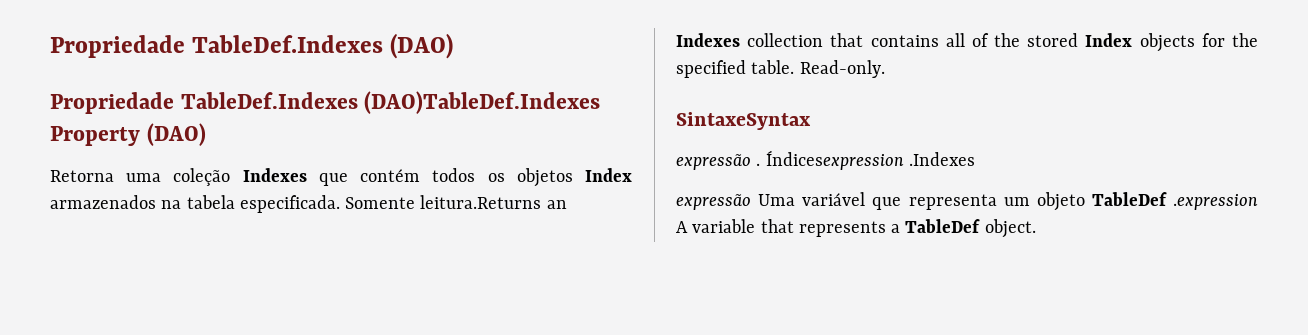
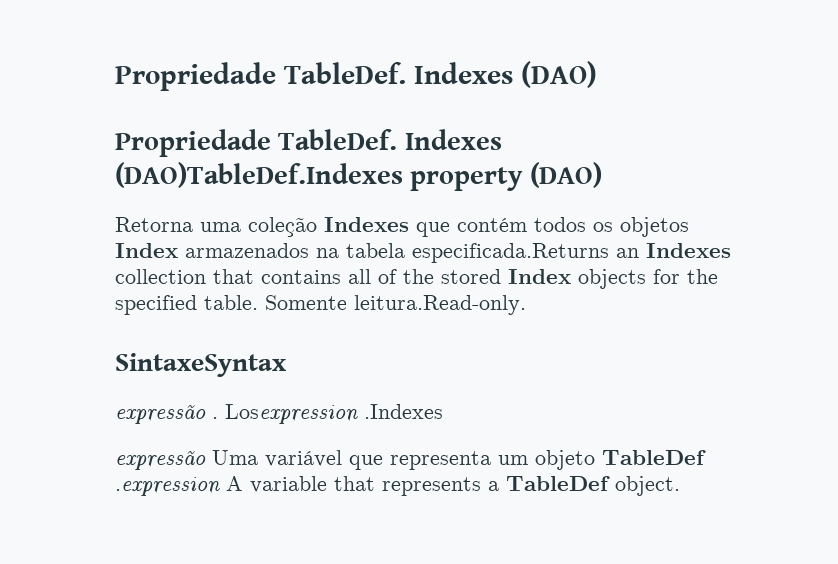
[50,35,384,58] Propriedade TableDef.Indexes -> [115,62,513,91] Propriedade TableDef. Indexes
[180,91,601,114] [50,126,140,146] TableDef.Indexes (DAO)TableDef.Indexes Property -> [278,129,502,150] [115,162,524,191] TableDef. Indexes (DAO)TableDef.Indexes property
[239,195,542,213] especificada. Somente leitura.Returns -> [412,243,609,263] especificada.Returns
[799,60,885,78] Read-only. -> [265,295,526,315] Somente leitura.Read-only.
[765,150,904,170] Índicesexpression -> [225,404,358,424] Losexpression

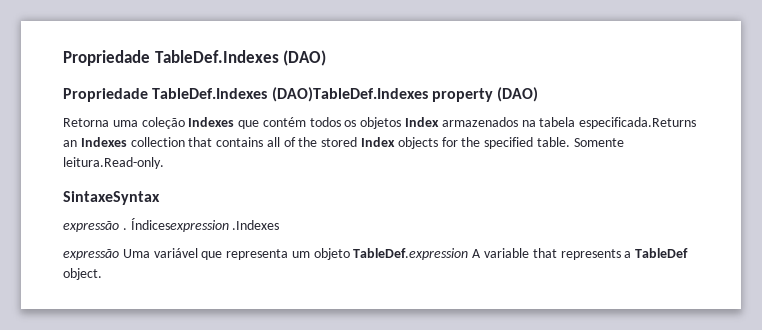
[115,62,513,91] Propriedade TableDef. Indexes -> [63,50,279,66] Propriedade TableDef.Indexes
[278,129,502,150] TableDef. Indexes -> [152,88,268,99] TableDef.Indexes
[225,404,358,424] Losexpression -> [130,218,229,232] Índicesexpression
[602,450,706,465] [115,477,220,496] TableDef .expression -> [353,248,469,260] TableDef.expression

